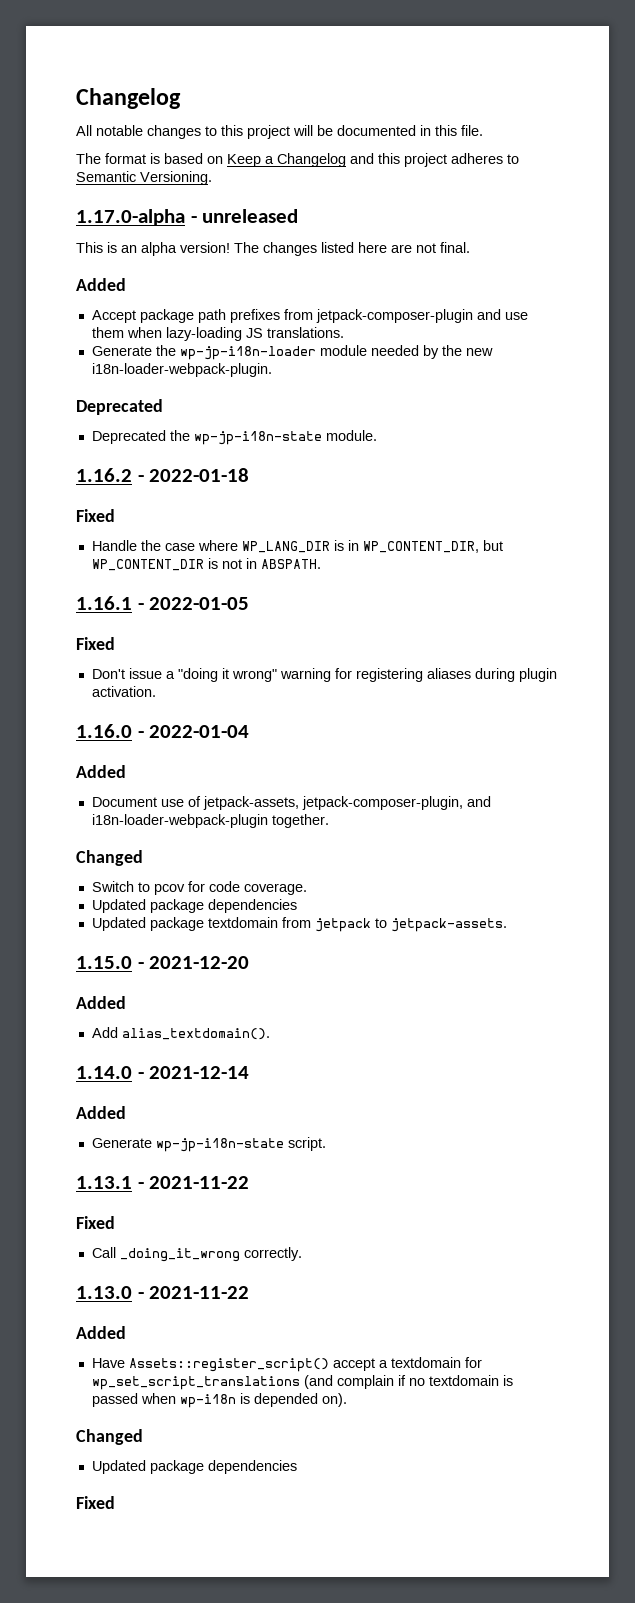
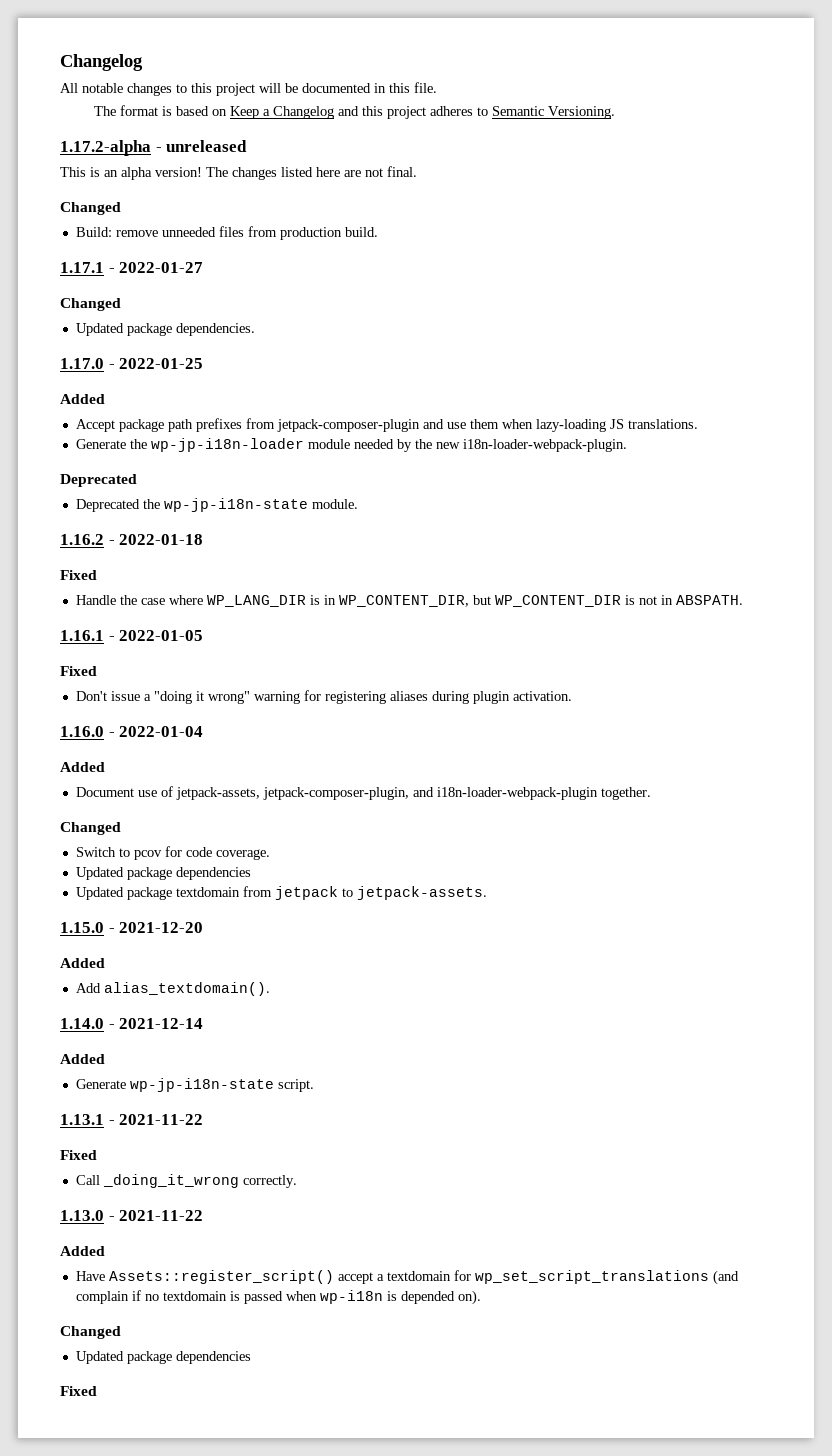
[76,209,185,226] 1.17.0-alpha -> [60,140,151,156] 1.17.2-alpha
(470, 247) none -> [60,202,121,215] [75,226,378,240] [60,262,204,273] [60,298,121,311] [75,323,255,336] [60,358,204,369] // Changed // Build: remove unneeded files from production build. // 1.17.1 - 2022-01-27 // Changed // Updated package dependencies. // 1.17.0 - 2022-01-25

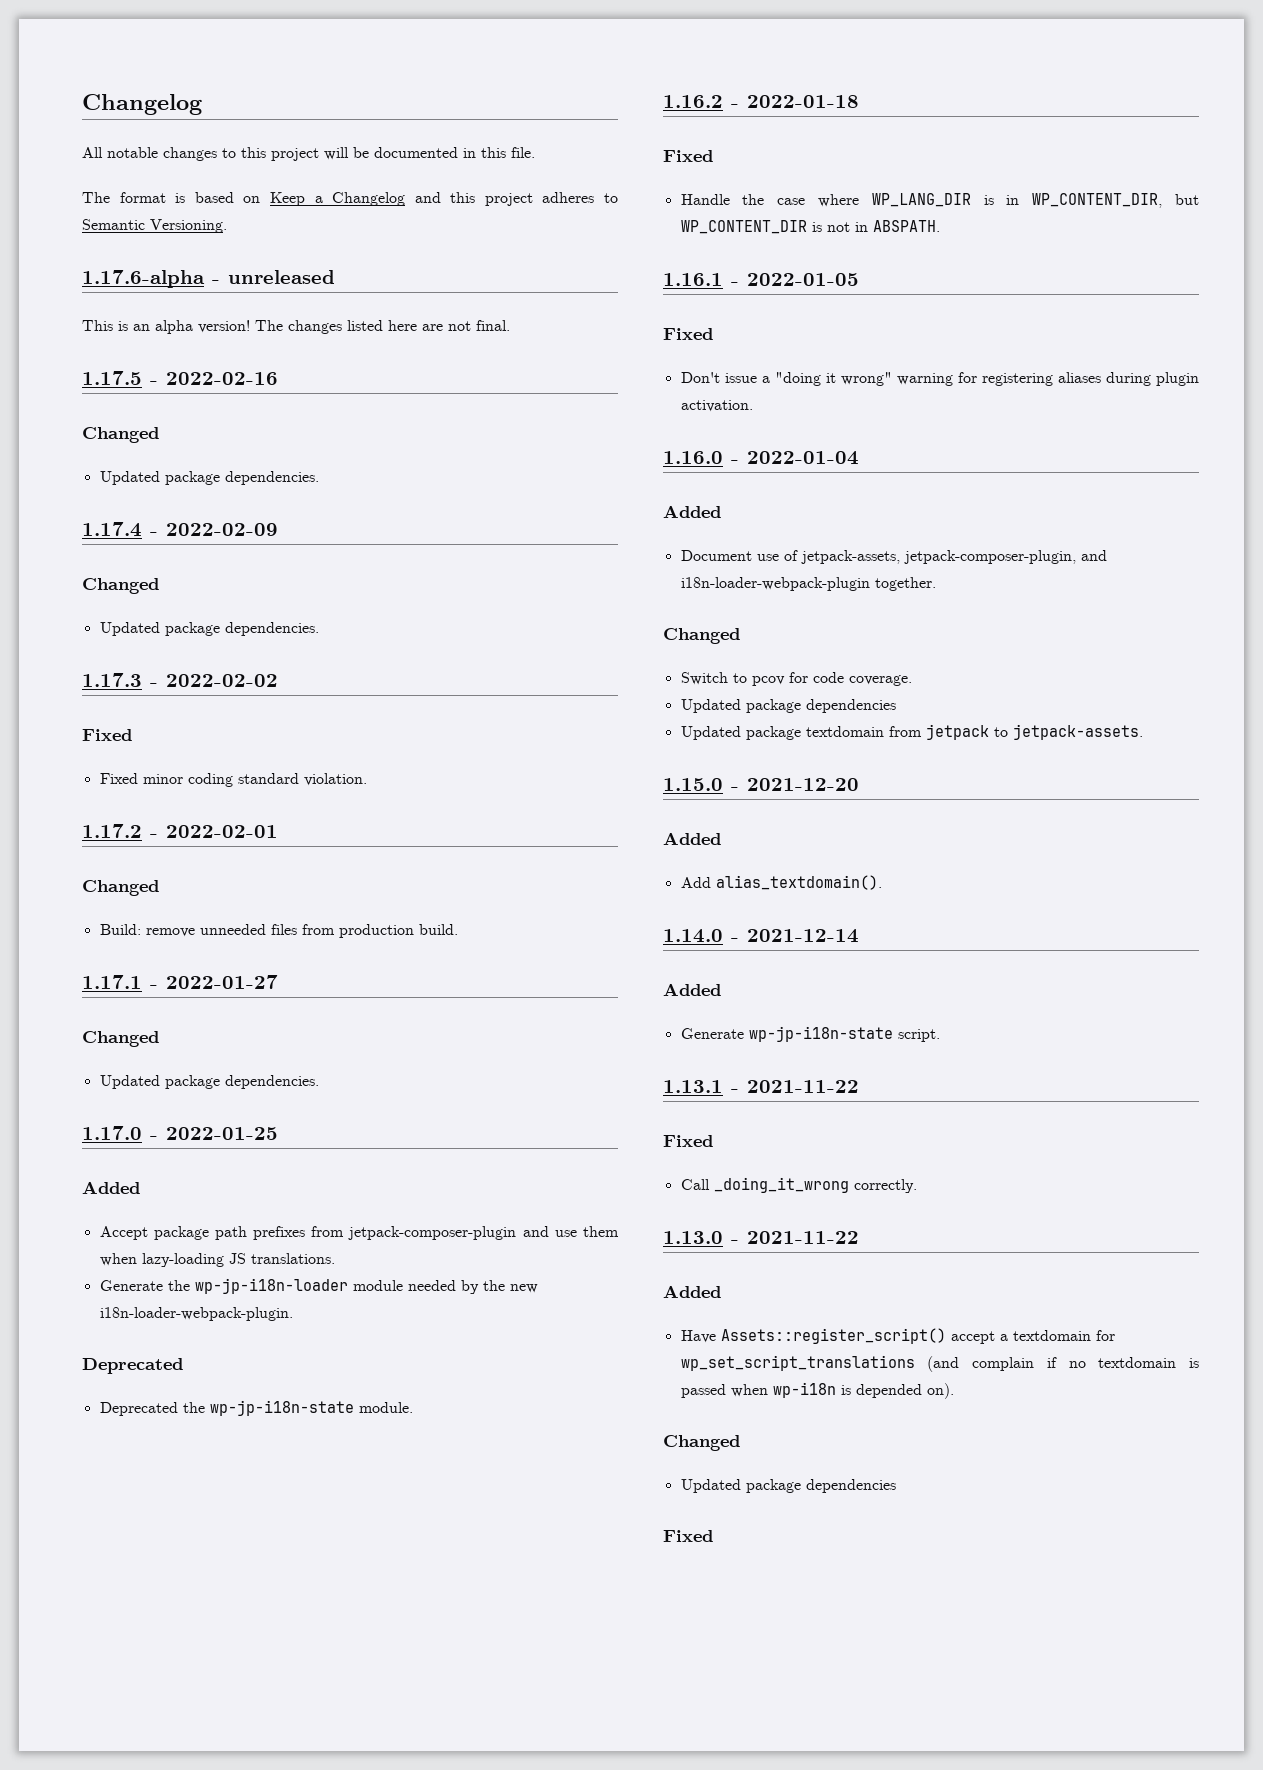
[60,140,151,156] 1.17.2-alpha -> [82,270,205,288] 1.17.6-alpha
(417, 171) none -> [82,371,278,385] [82,427,159,443] [99,471,319,485] [82,522,278,537] [82,578,159,594] [99,622,319,636] [82,673,278,687] [82,729,132,741] [99,773,367,787] [82,824,278,838] // 1.17.5 - 2022-02-16 // Changed // Updated package dependencies. // 1.17.4 - 2022-02-09 // Changed // Updated package dependencies. // 1.17.3 - 2022-02-02 // Fixed // Fixed minor coding standard violation. // 1.17.2 - 2022-02-01

